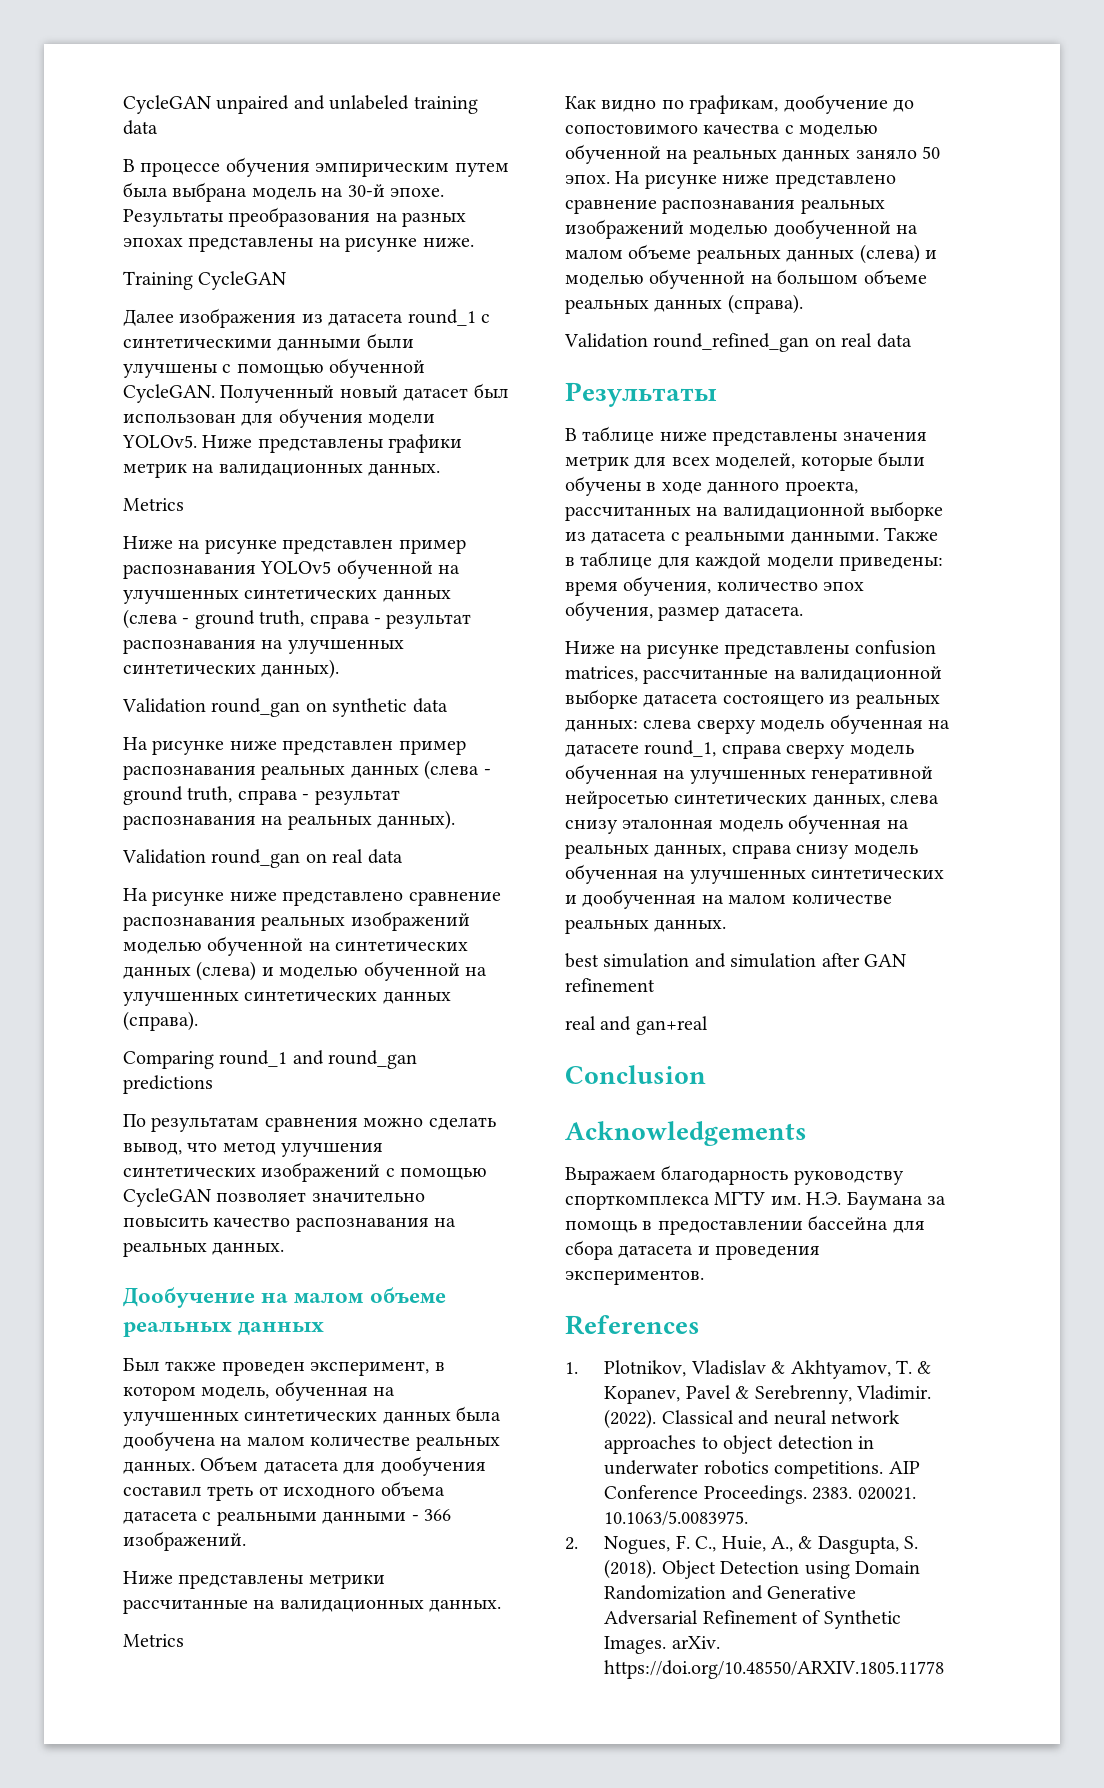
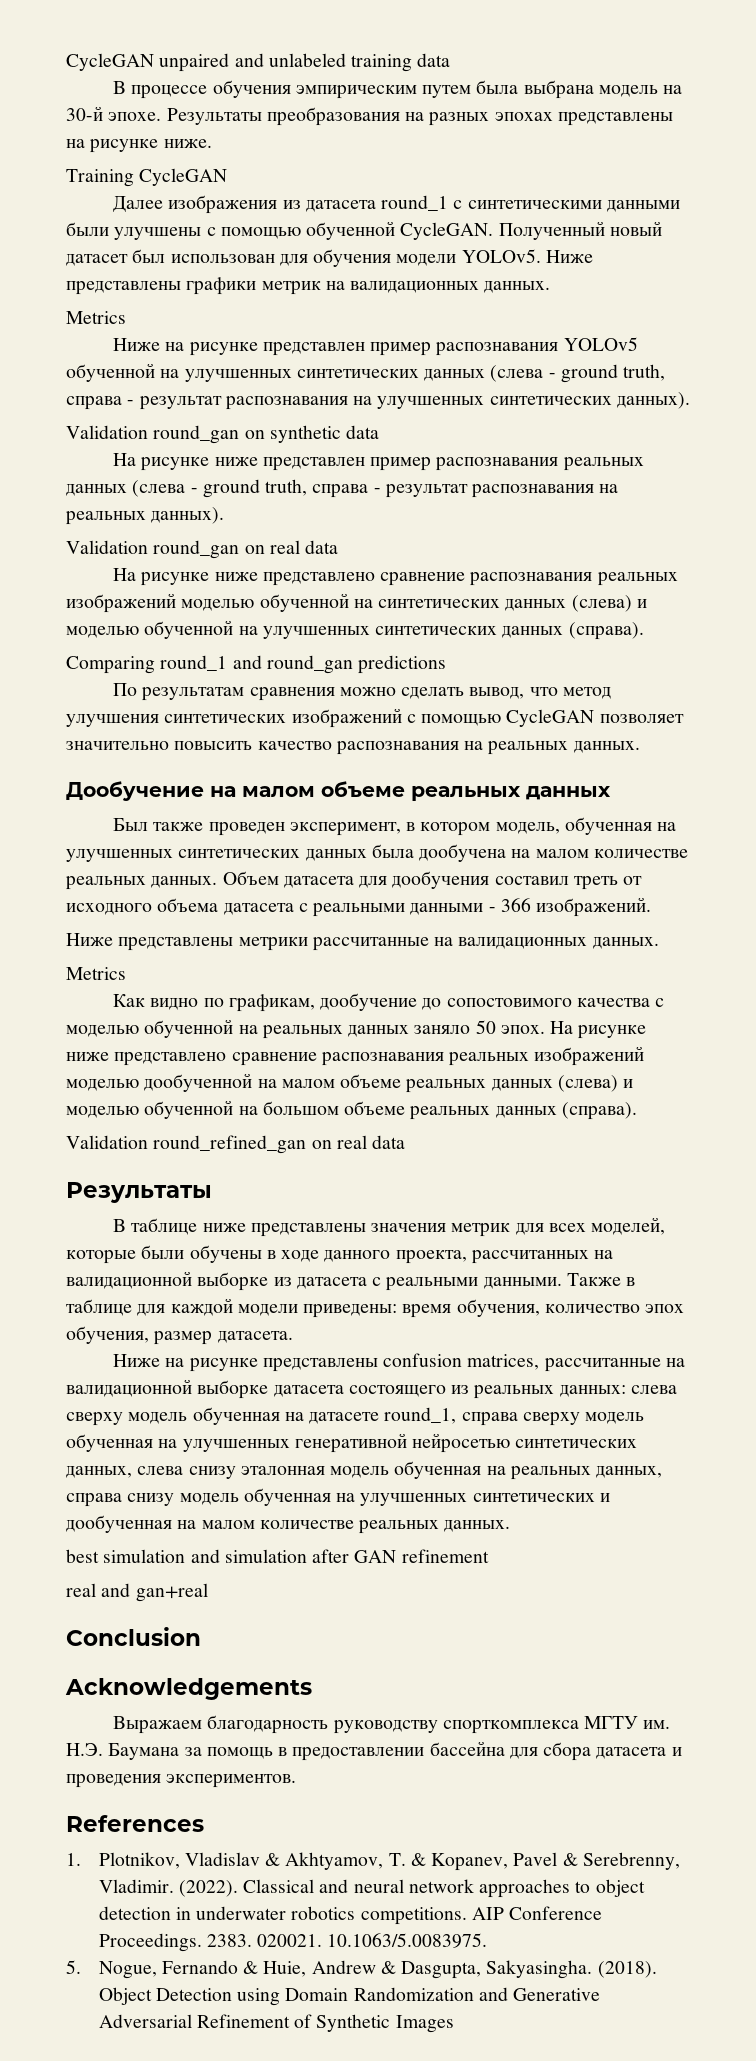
[565,1535,794,1554] 2. Nogues, F. C., Huie, A., -> [66,1960,376,1979] 5. Nogue, Fernando & Huie, Andrew
[904,1536,919,1549] S. -> [486,1960,593,1979] Sakyasingha.
[604,1636,720,1654] [604,1660,945,1679] Images. arXiv. https://doi.org/10.48550/ARXIV.1805.11778 -> [395,2015,454,2033] Images

